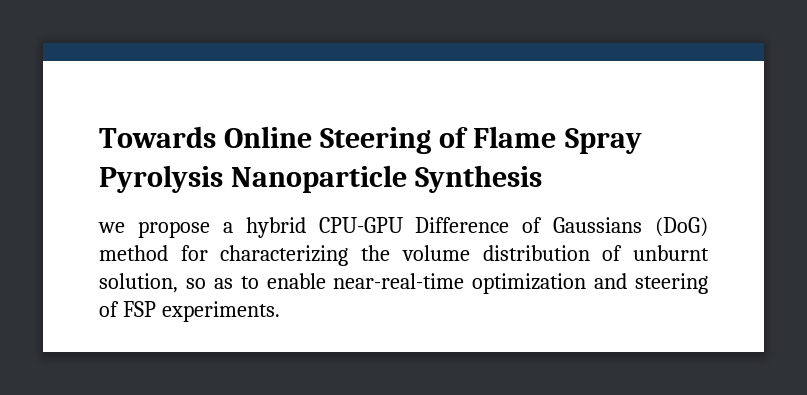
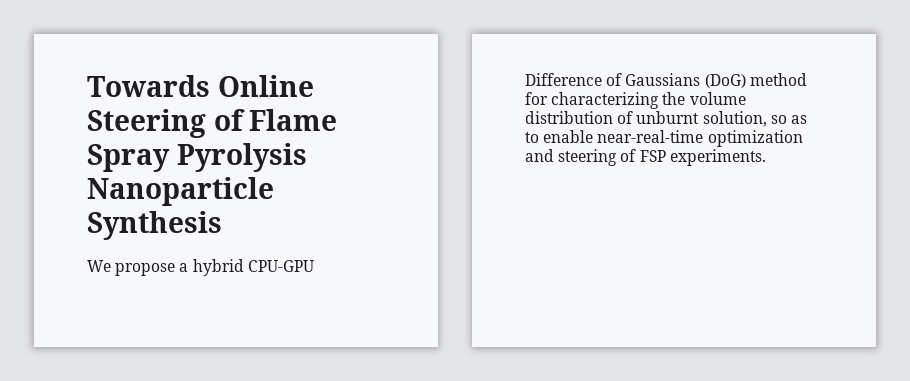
[98,222,125,233] we -> [87,260,111,272] We

